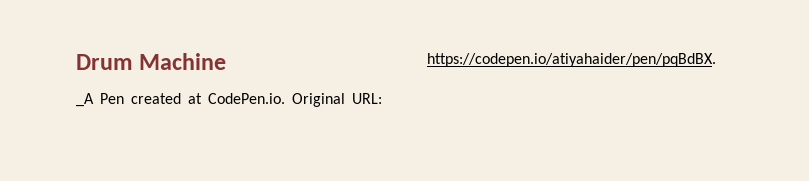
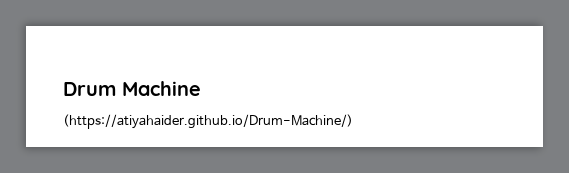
[76,93,382,107] [427,53,716,67] _A Pen created at CodePen.io. Original URL: https://codepen.io/atiyahaider/pen/pqBdBX. -> [63,114,353,129] (https://atiyahaider.github.io/Drum-Machine/)

